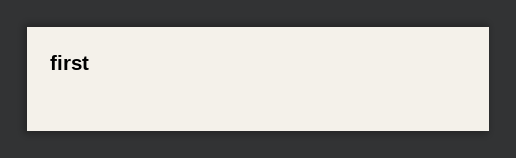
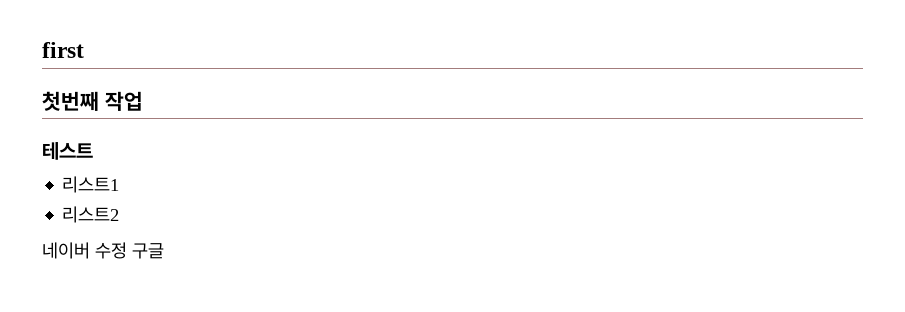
(89, 62) none -> [42,91,143,111] [42,142,93,160] [62,176,120,193] [62,206,120,223] [42,242,164,259] // 첫번째 작업 // 테스트 // 리스트1 // 리스트2 // 네이버 수정 구글

